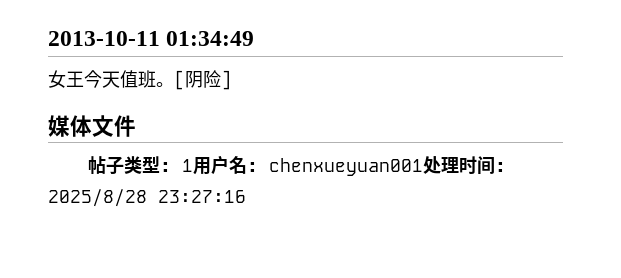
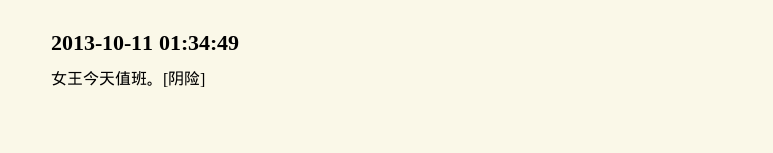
[48,115,136,137] [88,155,507,176] [48,189,246,207] // 媒体文件 // 帖子类型: 1用户名: chenxueyuan001处理时间: 2025/8/28 23:27:16 -> (205, 80) none

